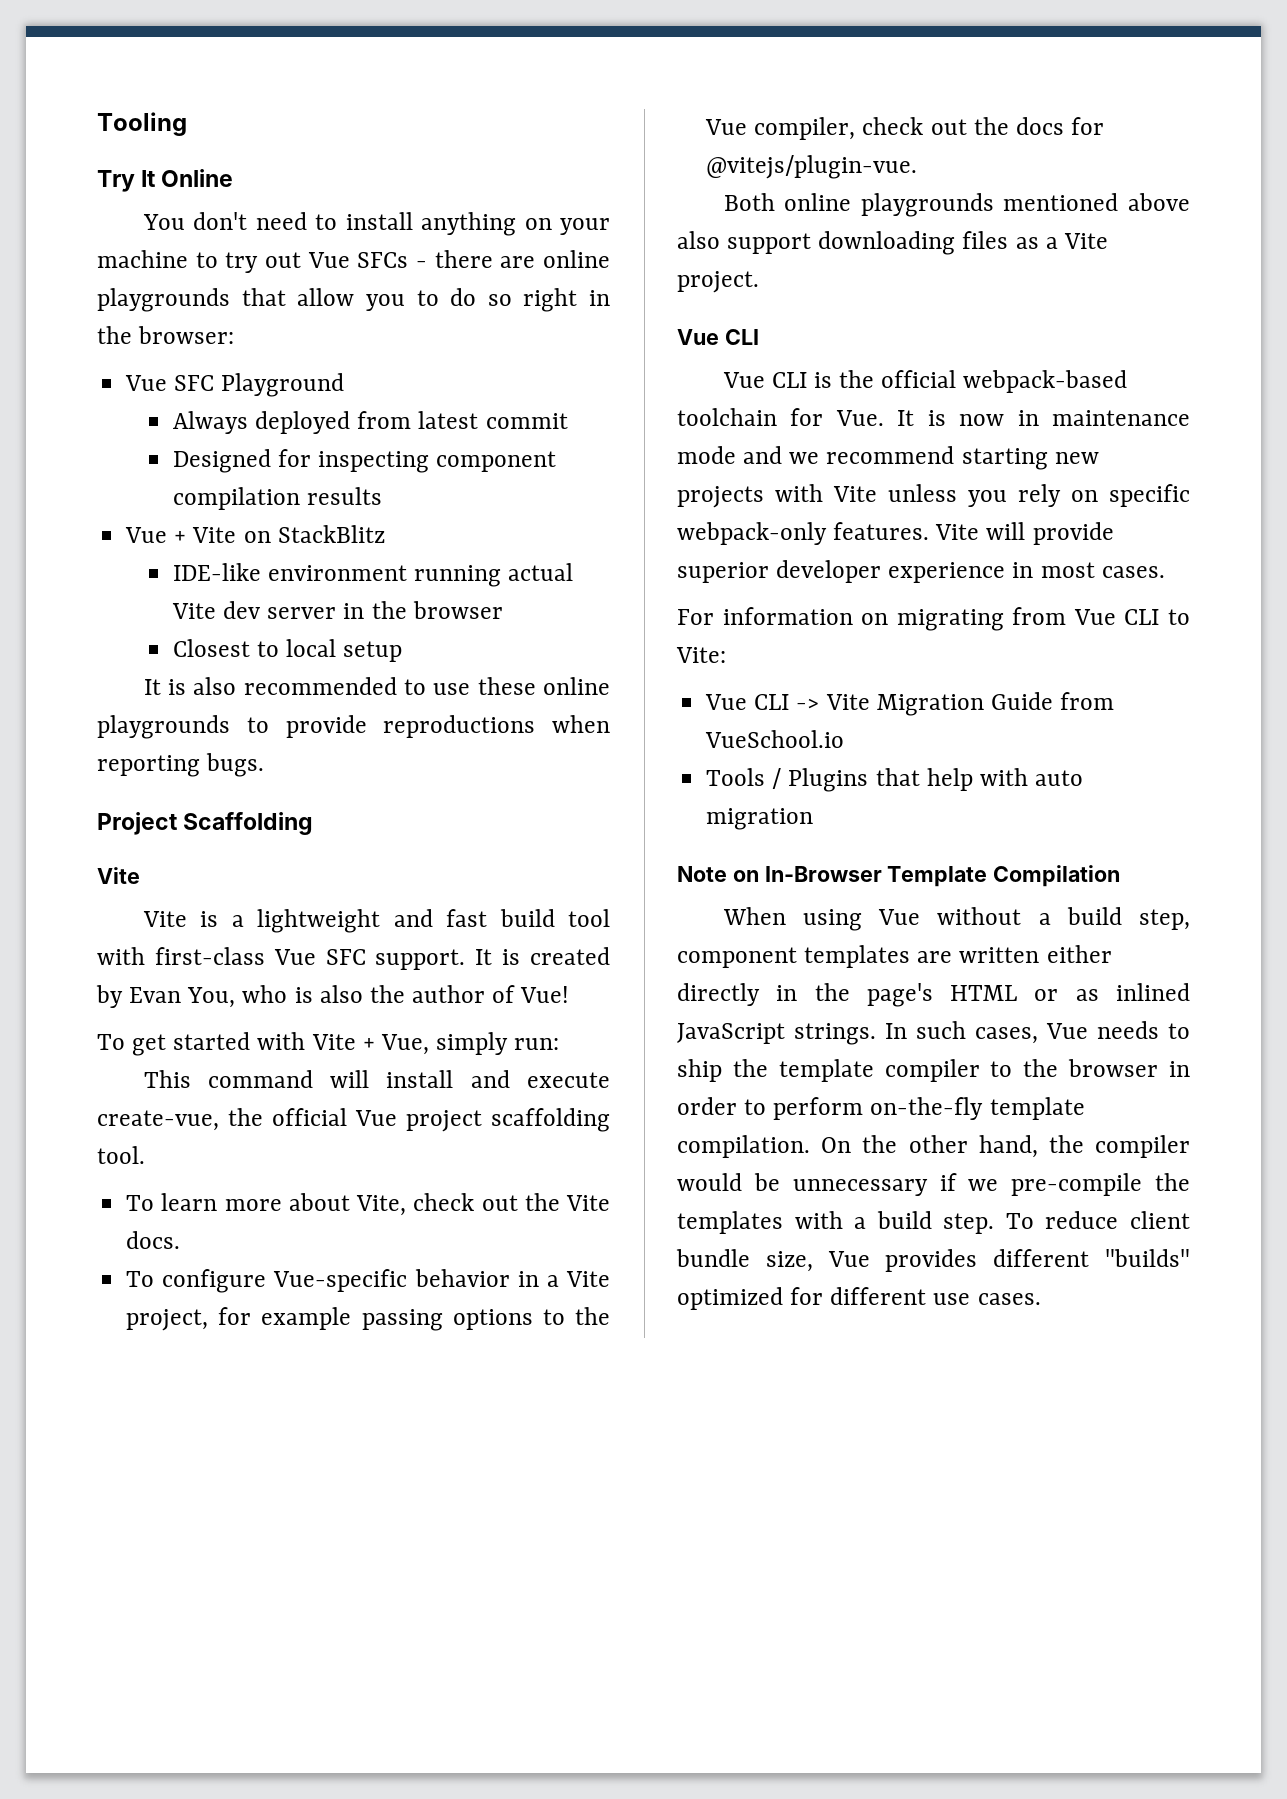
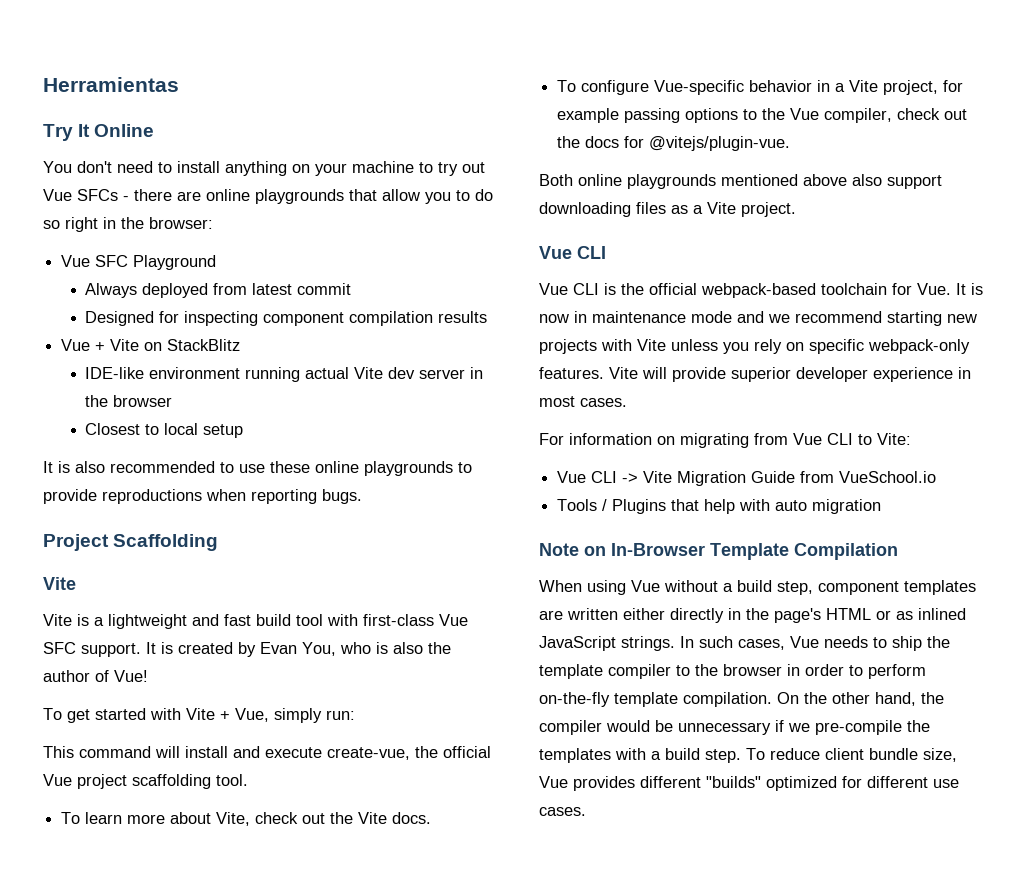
[97,112,187,136] Tooling -> [43,77,179,92] Herramientas

